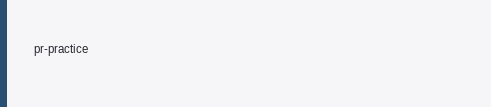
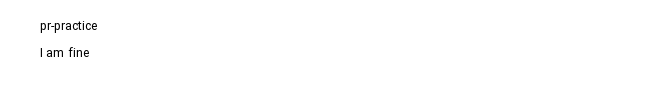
(88, 50) none -> [40,47,89,57] // I am fine

